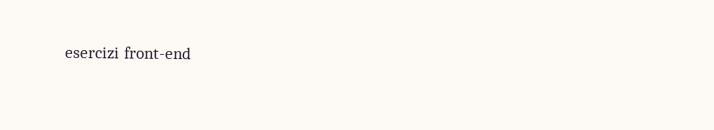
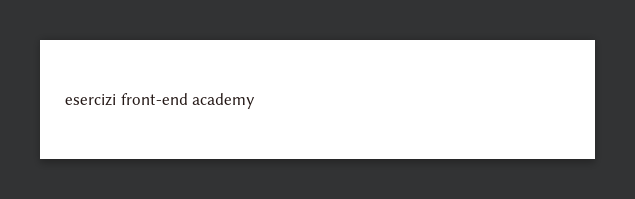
(192, 53) none -> [192,93,256,109] academy

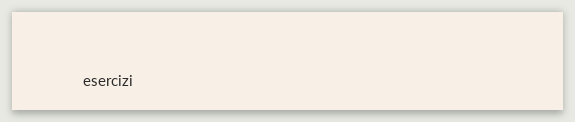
[120,93,256,109] front-end academy -> (133, 80) none

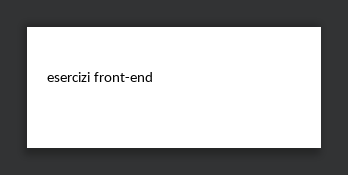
(133, 80) none -> [93,72,153,82] front-end

